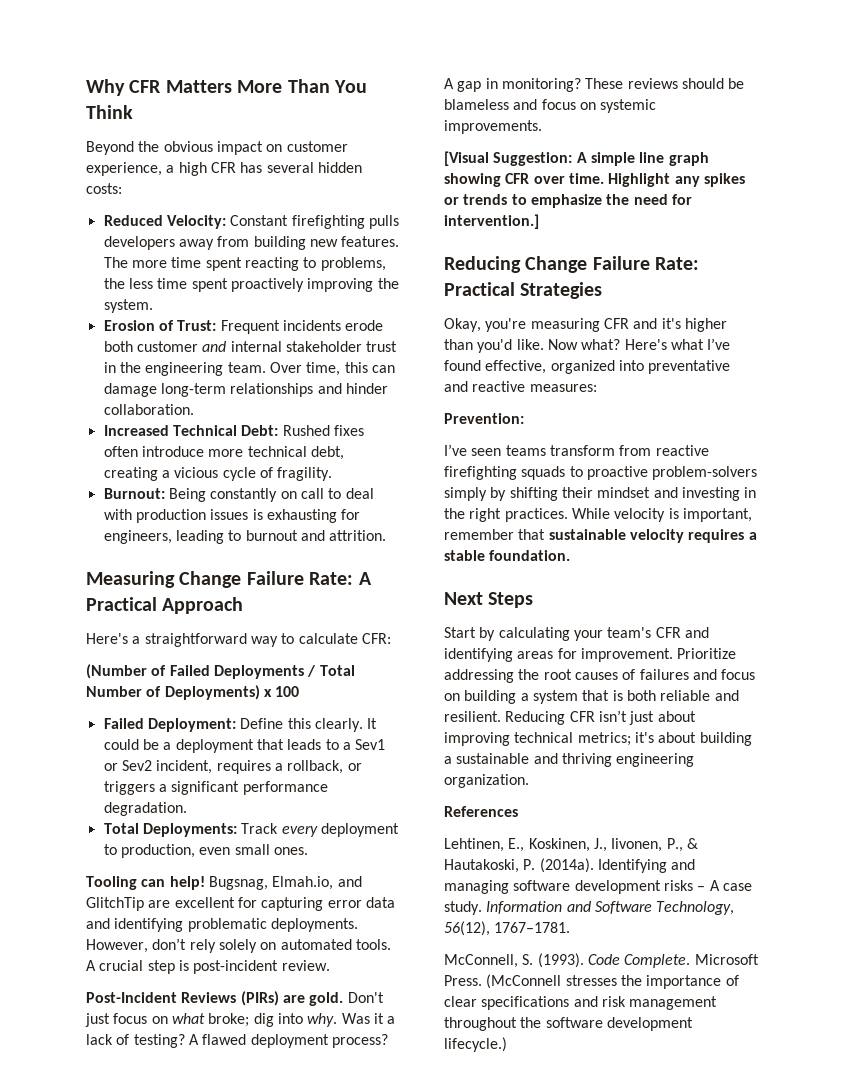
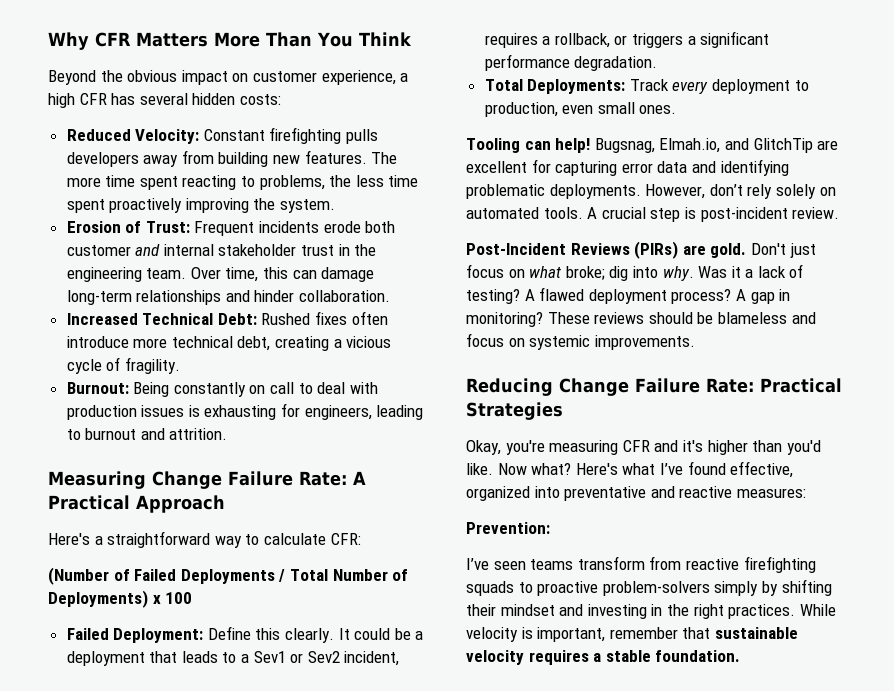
[444,151,709,166] [444,173,745,187] [444,194,692,208] [444,214,539,229] // [Visual Suggestion: A simple line graph showing CFR over time. Highlight any spikes or trends to emphasize the need for intervention.] -> (695, 342) none
[444,592,534,608] [444,627,709,641] [444,648,737,662] [444,669,756,683] [444,690,739,704] [444,710,696,725] [444,732,752,746] [444,753,695,767] [444,774,529,788] [444,806,518,817] [444,838,698,852] [444,858,696,873] [444,880,752,894] [444,901,735,915] [444,921,571,936] [444,953,759,968] [444,974,739,989] [444,996,718,1010] [444,1017,693,1031] [444,1037,507,1052] // Next Steps // Start by calculating your team's CFR and identifying areas for improvement. Prioritize addressing the root causes of failures and focus on building a system that is both reliable and resilient. Reducing CFR isn’t just about improving technical metrics; it's about building a sustainable and thriving engineering organization. // References // Lehtinen, E., Koskinen, J., Iivonen, P., & Hautakoski, P. (2014a). Identifying and managing software development risks – A case study. Information and Software Technology, 56(12), 1767–1781. // McConnell, S. (1993). Code Complete. Microsoft Press. (McConnell stresses the importance of clear specifications and risk management throughout the software development lifecycle.) -> (741, 656) none

